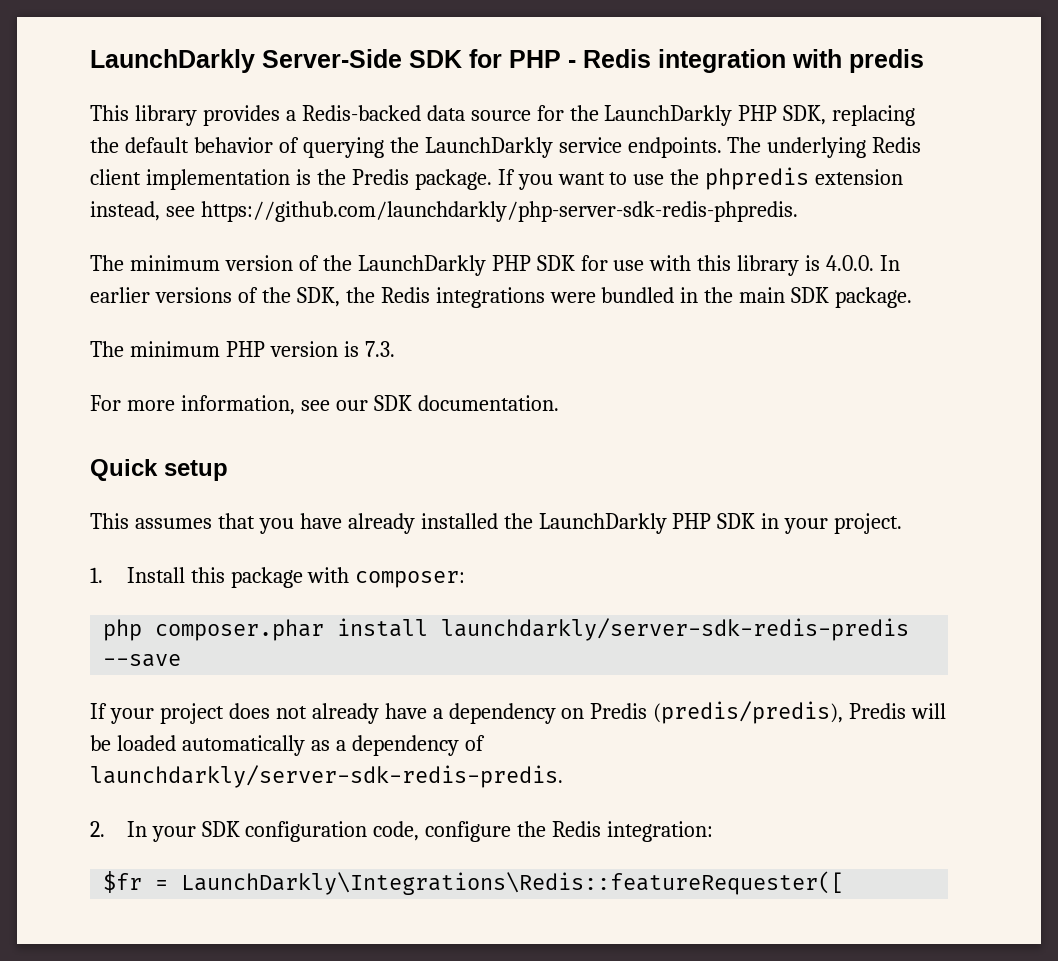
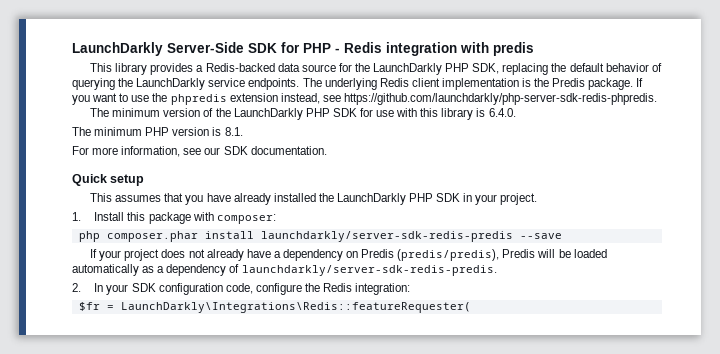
[826,255,901,271] [90,287,913,308] 4.0.0. In earlier versions of the SDK, the Redis integrations were bundled in the main SDK package. -> [488,108,516,117] 6.4.0.
[364,341,395,357] 7.3. -> [224,127,243,136] 8.1.
[181,871,845,895] LaunchDarkly\Integrations\Redis::featureRequester([ -> [120,302,471,313] LaunchDarkly\Integrations\Redis::featureRequester(

